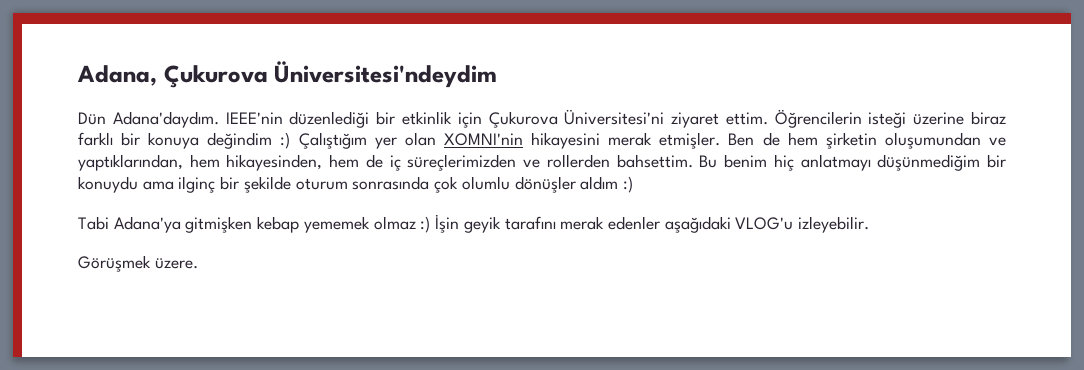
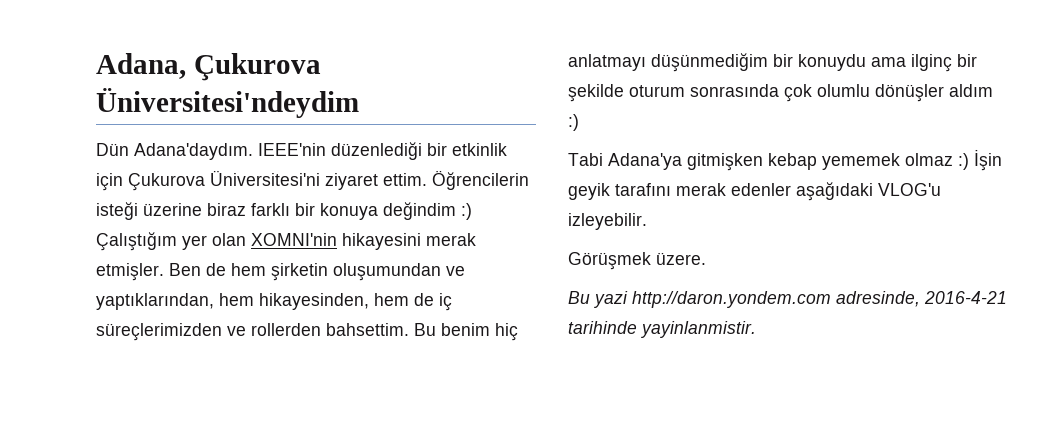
(198, 263) none -> [568,291,1007,308] [568,321,756,338] // Bu yazi http://daron.yondem.com adresinde, 2016-4-21 tarihinde yayinlanmistir.

